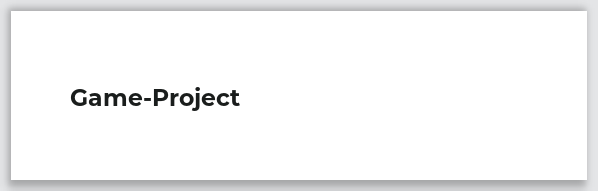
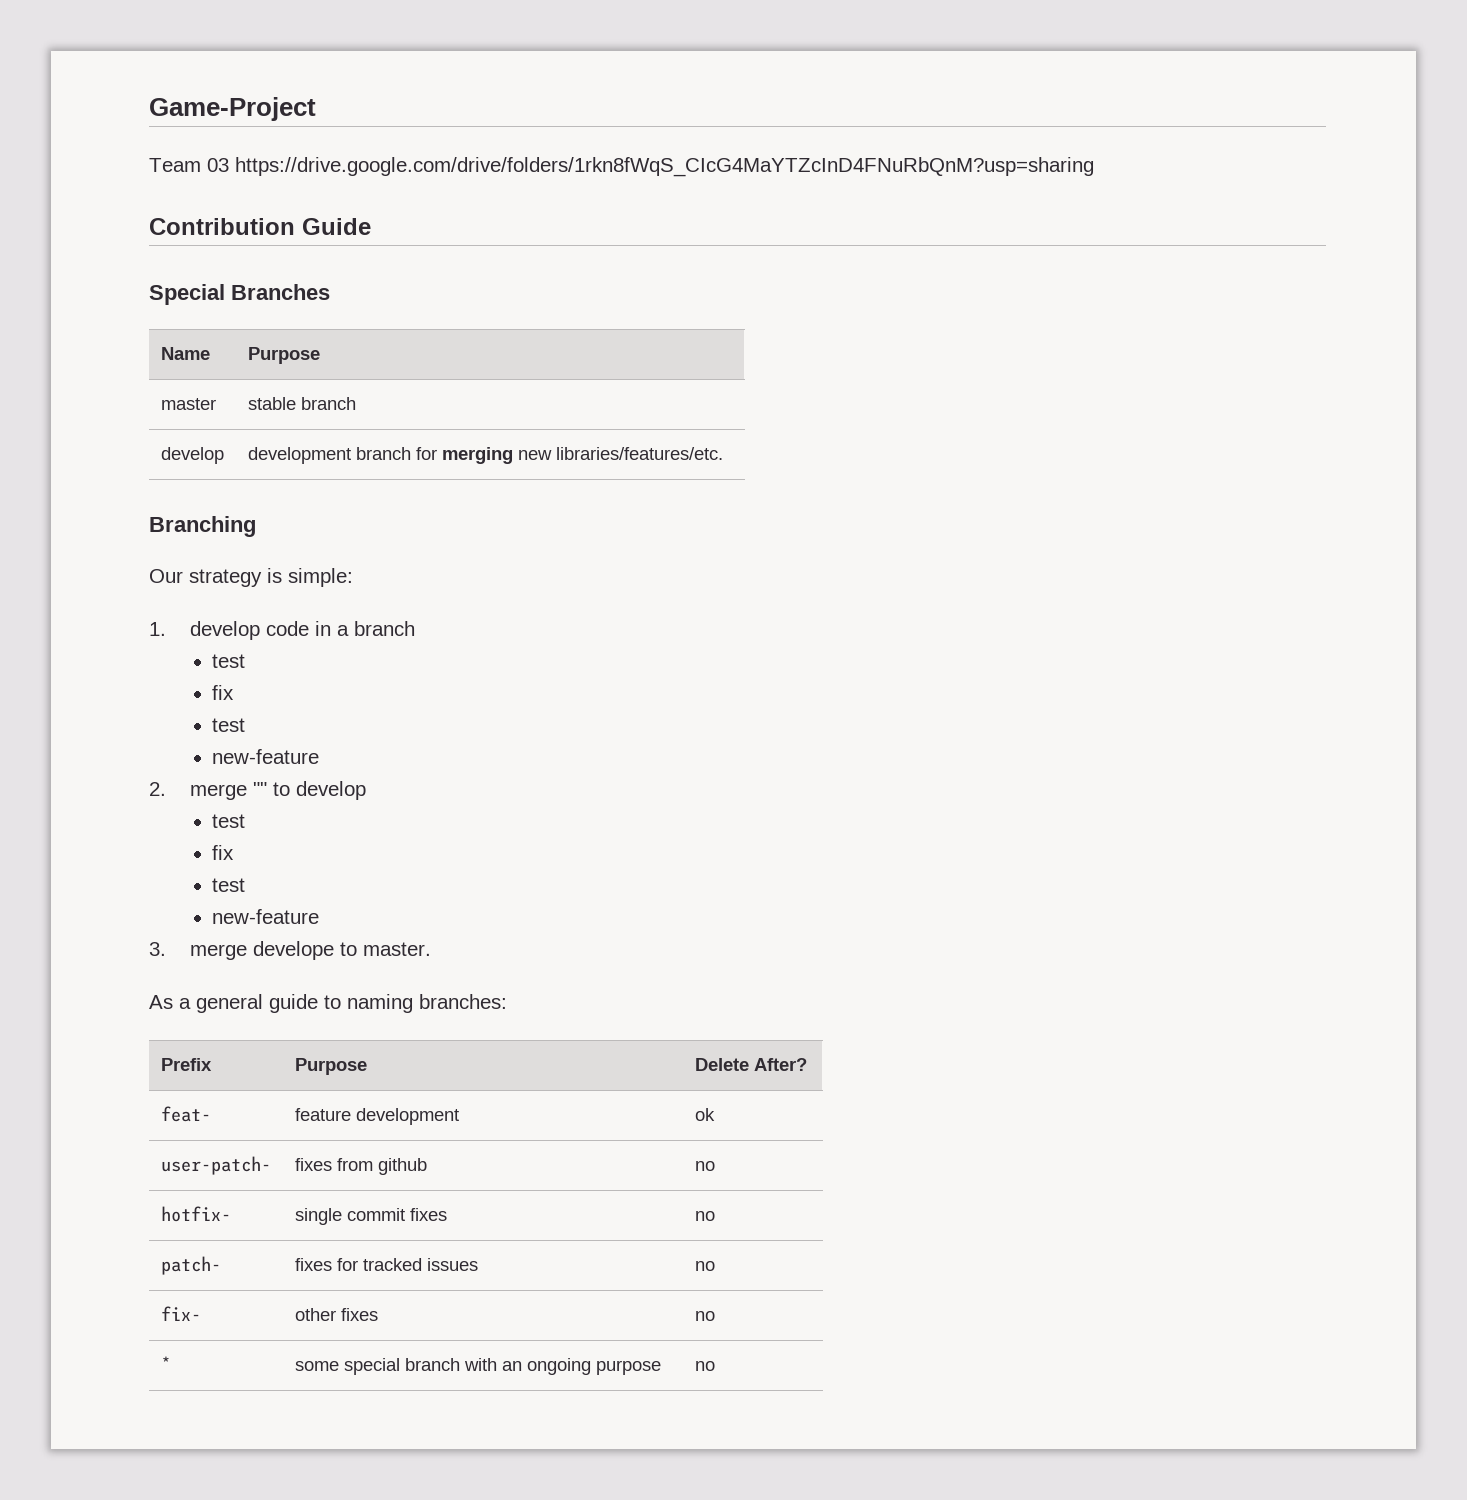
(240, 99) none -> [149,157,1094,177] [149,218,371,235] [149,284,330,305] [160,347,210,360] [247,347,320,364] [160,398,216,410] [247,397,356,410] [160,447,224,464] [247,447,723,464] [149,516,256,537] [149,568,353,587] [149,621,415,640] [212,654,246,668] [212,685,235,700] [212,718,246,732] [212,749,320,764] [149,781,366,800] [212,814,246,828] [212,845,235,860] [212,878,246,892] [212,909,320,924] [149,941,431,960] [149,994,507,1013] [160,1058,212,1071] [294,1058,367,1075] [694,1058,807,1071] [160,1106,211,1122] [294,1108,459,1125] [694,1108,715,1121] [160,1156,271,1175] [294,1158,427,1175] [694,1161,715,1171] [160,1206,231,1222] [294,1208,447,1225] [694,1211,715,1221] [160,1256,221,1275] [294,1258,478,1271] [694,1261,715,1271] [160,1306,201,1321] [294,1308,378,1321] [694,1311,715,1321] [160,1356,171,1371] [294,1358,661,1375] [694,1361,715,1371] // Team 03 https://drive.google.com/drive/folders/1rkn8fWqS_CIcG4MaYTZcInD4FNuRbQnM?usp=sharing // Contribution Guide // Special Branches // Name | Purpose // master | stable branch // develop | development branch for merging new libraries/features/etc. // Branching // Our strategy is simple: // 1. develop code in a branch // test // fix // test // new-feature // 2. merge "" to develop // test // fix // test // new-feature // 3. merge develope to master. // As a general guide to naming branches: // Prefix | Purpose | Delete After? // feat- | feature development | ok // user-patch- | fixes from github | no // hotfix- | single commit fixes | no // patch- | fixes for tracked issues | no // fix- | other fixes | no // * | some special branch with an ongoing purpose | no

